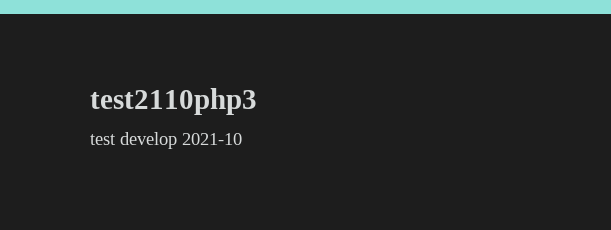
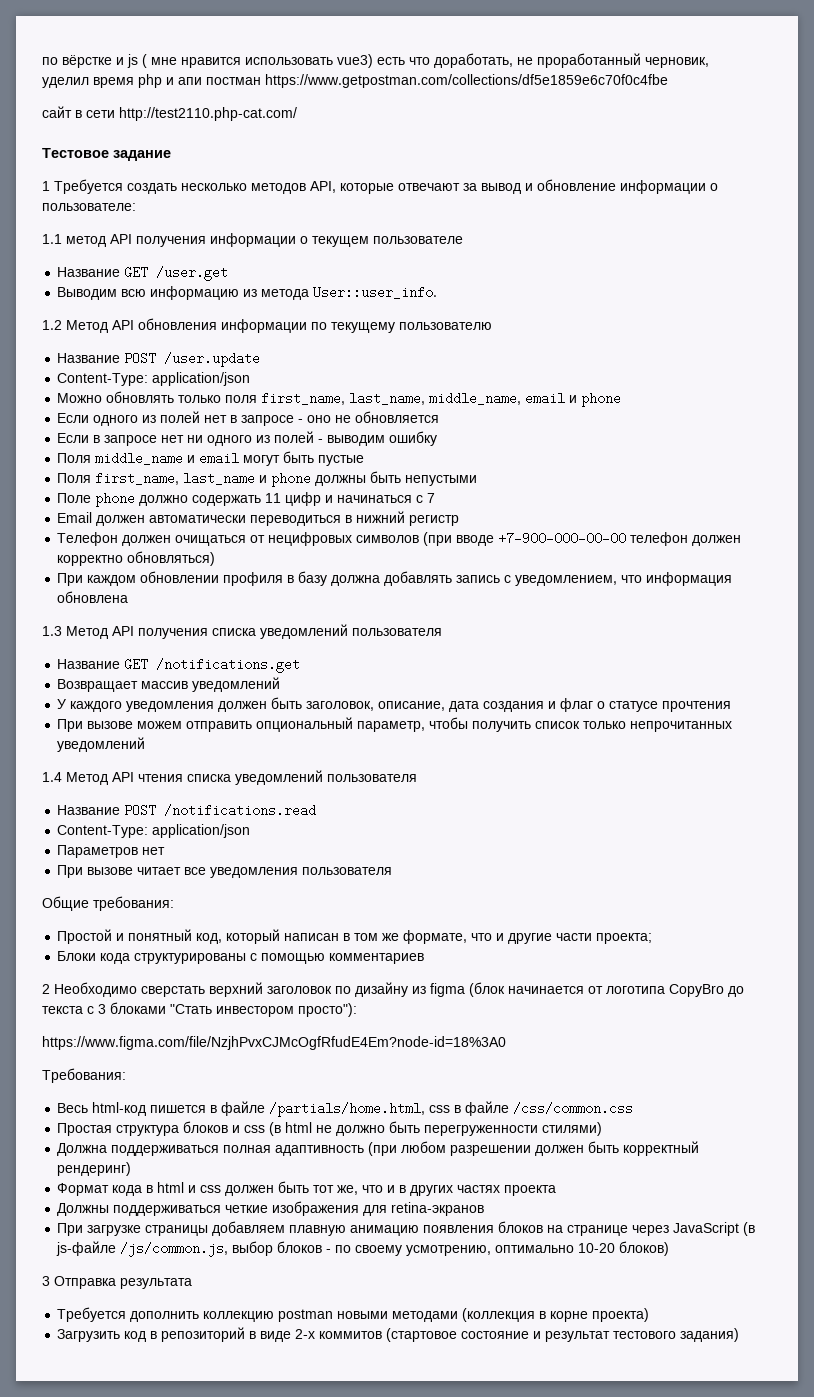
[90,88,257,115] [90,132,242,149] test2110php3 // test develop 2021-10 -> [42,53,709,68] [42,74,668,88] [42,106,297,121] [42,148,171,161] [42,179,718,194] [42,203,136,211] [42,233,463,247] [57,266,229,281] [57,286,438,300] [42,318,492,333] [57,352,261,367] [57,372,251,386] [57,391,622,407] [57,411,440,426] [57,431,438,446] [57,451,365,466] [57,471,478,487] [57,492,436,507] [57,511,460,526] [57,532,742,546] [57,551,216,566] [57,571,733,586] [57,591,129,603] [42,624,442,639] [57,658,301,673] [57,677,281,692] [57,697,732,712] [57,717,733,732] [57,737,146,752] [42,770,417,785] [57,804,317,817] [57,824,251,838] [57,845,166,858] [57,865,393,878] [42,896,174,911] [57,929,653,944] [57,951,425,964] [42,982,744,997] [42,1002,357,1017] [42,1036,506,1050] [42,1068,126,1083] [57,1101,634,1117] [57,1121,603,1136] [57,1141,700,1156] [57,1162,132,1176] [57,1181,557,1196] [57,1201,485,1216] [57,1221,756,1236] [56,1241,670,1257] [42,1276,192,1289] [57,1307,650,1322] [57,1327,740,1342] по вёрстке и js ( мне нравится использовать vue3) есть что доработать, не проработанный черновик, уделил время php и апи постман https://www.getpostman.com/collections/df5e1859e6c70f0c4fbe // сайт в сети http://test2110.php-cat.com/ // Тестовое задание // 1 Требуется создать несколько методов API, которые отвечают за вывод и обновление информации о пользователе: // 1.1 метод API получения информации о текущем пользователе // Название GET /user.get // Выводим всю информацию из метода User::user_info. // 1.2 Метод API обновления информации по текущему пользователю // Название POST /user.update // Content-Type: application/json // Можно обновлять только поля first_name, last_name, middle_name, email и phone // Если одного из полей нет в запросе - оно не обновляется // Если в запросе нет ни одного из полей - выводим ошибку // Поля middle_name и email могут быть пустые // Поля first_name, last_name и phone должны быть непустыми // Поле phone должно содержать 11 цифр и начинаться с 7 // Email должен автоматически переводиться в нижний регистр // Телефон должен очищаться от нецифровых символов (при вводе +7-900-000-00-00 телефон должен корректно обновляться) // При каждом обновлении профиля в базу должна добавлять запись с уведомлением, что информация обновлена // 1.3 Метод API получения списка уведомлений пользователя // Название GET /notifications.get // Возвращает массив уведомлений // У каждого уведомления должен быть заголовок, описание, дата создания и флаг о статусе прочтения // При вызове можем отправить опциональный параметр, чтобы получить список только непрочитанных уведомлений // 1.4 Метод API чтения списка уведомлений пользователя // Название POST /notifications.read // Content-Type: application/json // Параметров нет // При вызове читает все уведомления пользователя // Общие требования: // Простой и понятный код, который написан в том же формате, что и другие части проекта; // Блоки кода структурированы с помощью комментариев // 2 Необходимо сверстать верхний заголовок по дизайну из figma (блок начинается от логотипа CopyBro до текста с 3 блоками "Стать инвестором просто"): // https://www.figma.com/file/NzjhPvxCJMcOgfRfudE4Em?node-id=18%3A0 // Требования: // Весь html-код пишется в файле /partials/home.html, css в файле /css/common.css // Простая структура блоков и css (в html не должно быть перегруженности стилями) // Должна поддерживаться полная адаптивность (при любом разрешении должен быть корректный рендеринг) // Формат кода в html и css должен быть тот же, что и в других частях проекта // Должны поддерживаться четкие изображения для retina-экранов // При загрузке страницы добавляем плавную анимацию появления блоков на странице через JavaScript (в js-файле /js/common.js, выбор блоков - по своему усмотрению, оптимально 10-20 блоков) // 3 Отправка результата // Требуется дополнить коллекцию postman новыми методами (коллекция в корне проекта) // Загрузить код в репозиторий в виде 2-х коммитов (стартовое состояние и результат тестового задания)

